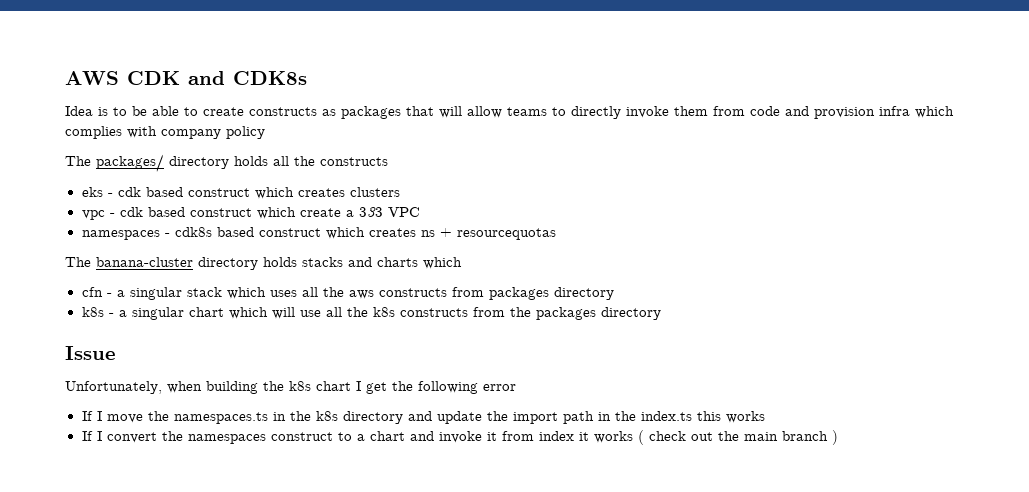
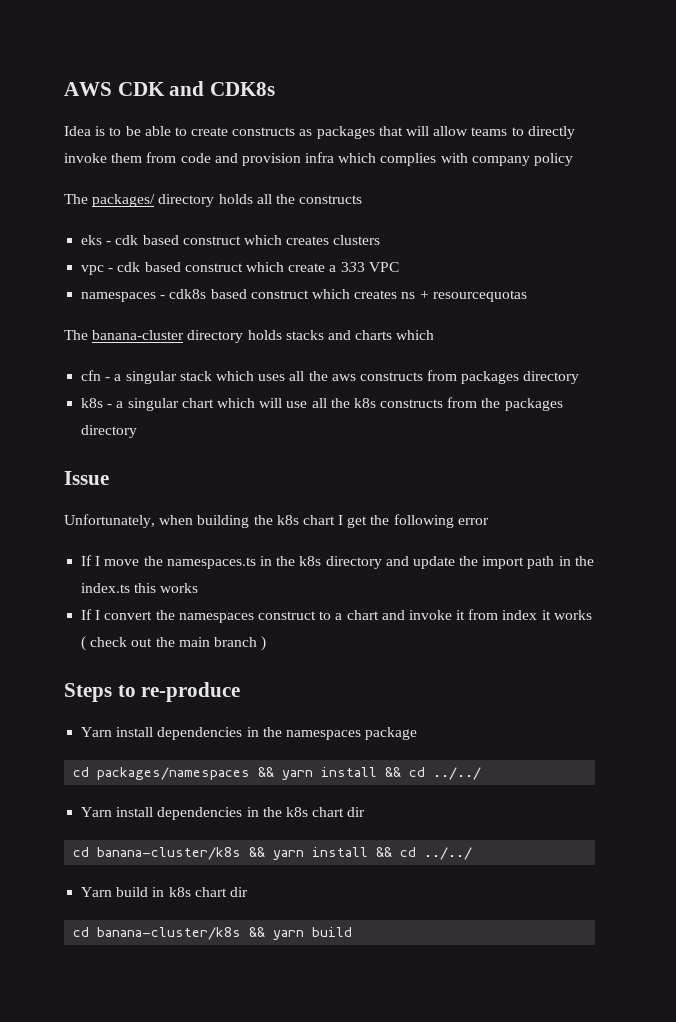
(838, 437) none -> [64,682,241,702] [81,727,418,740] [73,767,482,780] [81,807,366,820] [73,847,473,860] [81,887,248,897] [73,927,353,940] // Steps to re-produce // Yarn install dependencies in the namespaces package // cd packages/namespaces && yarn install && cd ../../ // Yarn install dependencies in the k8s chart dir // cd banana-cluster/k8s && yarn install && cd ../../ // Yarn build in k8s chart dir // cd banana-cluster/k8s && yarn build

